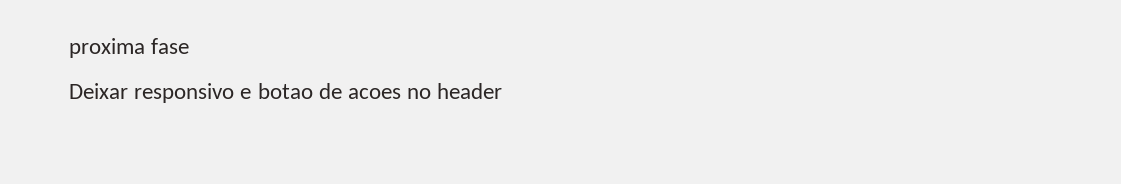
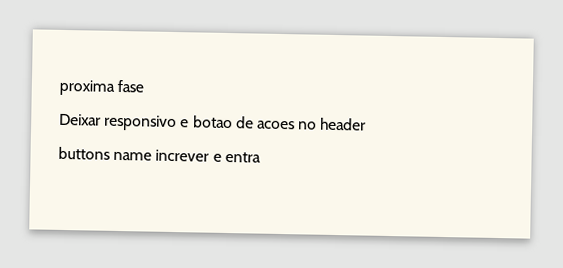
(503, 91) none -> [58,146,261,163] // buttons name increver e entra

